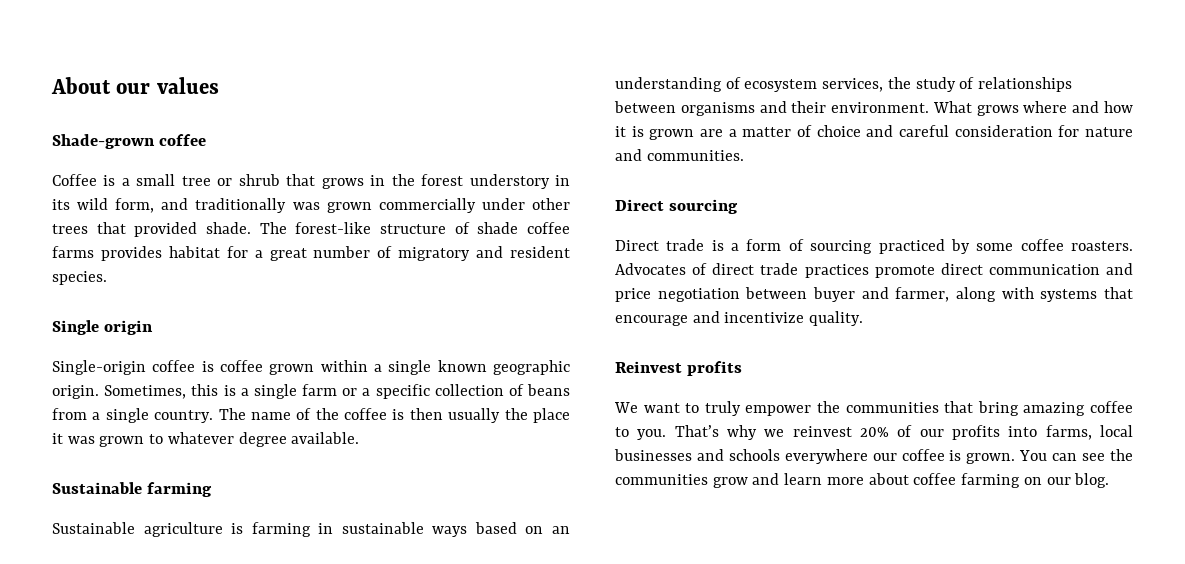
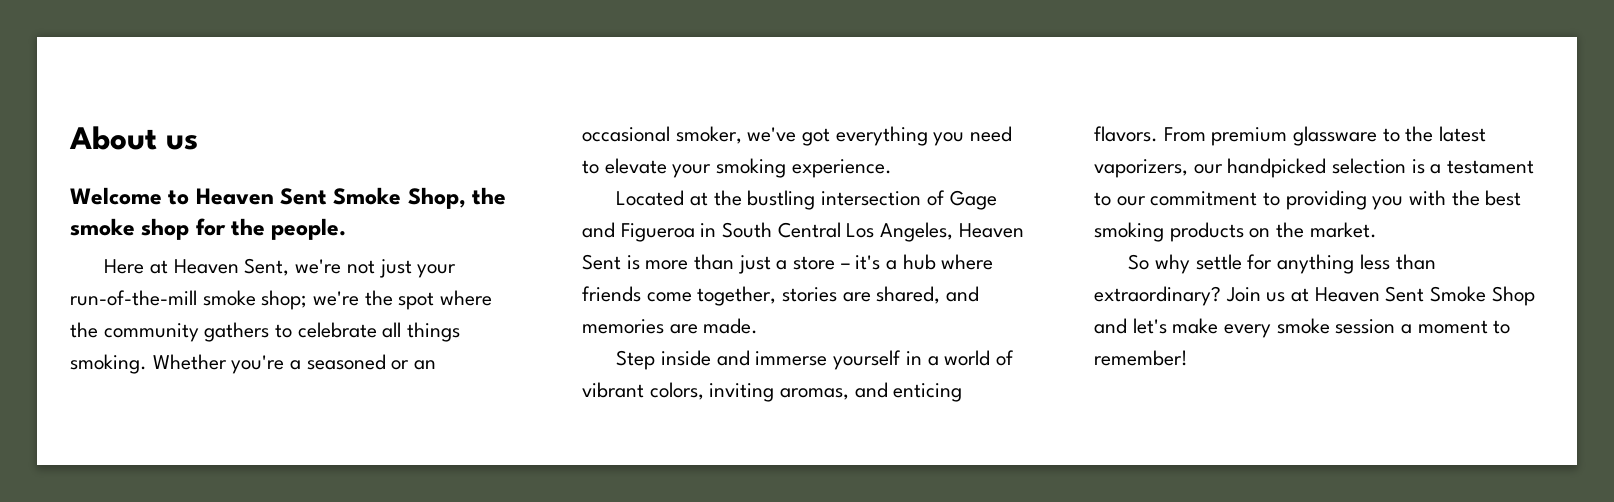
[116,77,219,94] [52,134,207,149] [52,174,570,189] [52,198,570,213] [52,222,570,237] [52,246,570,261] [52,271,107,285] [52,320,154,335] [52,360,570,375] [52,384,570,399] [52,408,570,423] [52,432,360,447] [52,482,213,497] [52,522,570,537] [615,77,1073,92] [614,101,1133,116] [615,125,1133,140] [615,149,744,161] [615,199,739,214] [615,239,1133,254] [615,263,1133,278] [615,287,1133,302] [615,311,864,326] [615,361,743,376] [614,401,1133,416] [615,425,1133,440] [614,449,1134,464] [615,473,1110,488] our values // Shade-grown coffee // Coffee is a small tree or shrub that grows in the forest understory in its wild form, and traditionally was grown commercially under other trees that provided shade. The forest-like structure of shade coffee farms provides habitat for a great number of migratory and resident species. // Single origin // Single-origin coffee is coffee grown within a single known geographic origin. Sometimes, this is a single farm or a specific collection of beans from a single country. The name of the coffee is then usually the place it was grown to whatever degree available. // Sustainable farming // Sustainable agriculture is farming in sustainable ways based on an understanding of ecosystem services, the study of relationships between organisms and their environment. What grows where and how it is grown are a matter of choice and careful consideration for nature and communities. // Direct sourcing // Direct trade is a form of sourcing practiced by some coffee roasters. Advocates of direct trade practices promote direct communication and price negotiation between buyer and farmer, along with systems that encourage and incentivize quality. // Reinvest profits // We want to truly empower the communities that bring amazing coffee to you. That’s why we reinvest 20% of our profits into farms, local businesses and schools everywhere our coffee is grown. You can see the communities grow and learn more about coffee farming on our blog. -> [166,135,198,150] [70,187,507,209] [70,218,347,240] [104,258,457,278] [70,290,493,310] [70,322,461,342] [70,354,437,374] [582,126,1013,146] [582,158,892,178] [616,190,997,210] [582,222,1024,242] [582,254,994,274] [582,286,980,306] [582,318,759,334] [616,350,1014,370] [582,382,963,402] [1094,126,1487,146] [1094,158,1535,178] [1094,190,1522,210] [1094,222,1377,242] [1128,254,1436,274] [1094,286,1535,306] [1094,318,1511,338] [1094,350,1188,366] us // Welcome to Heaven Sent Smoke Shop, the smoke shop for the people. // Here at Heaven Sent, we're not just your run-of-the-mill smoke shop; we're the spot where the community gathers to celebrate all things smoking. Whether you're a seasoned or an occasional smoker, we've got everything you need to elevate your smoking experience. // Located at the bustling intersection of Gage and Figueroa in South Central Los Angeles, Heaven Sent is more than just a store – it's a hub where friends come together, stories are shared, and memories are made. // Step inside and immerse yourself in a world of vibrant colors, inviting aromas, and enticing flavors. From premium glassware to the latest vaporizers, our handpicked selection is a testament to our commitment to providing you with the best smoking products on the market. // So why settle for anything less than extraordinary? Join us at Heaven Sent Smoke Shop and let's make every smoke session a moment to remember!

